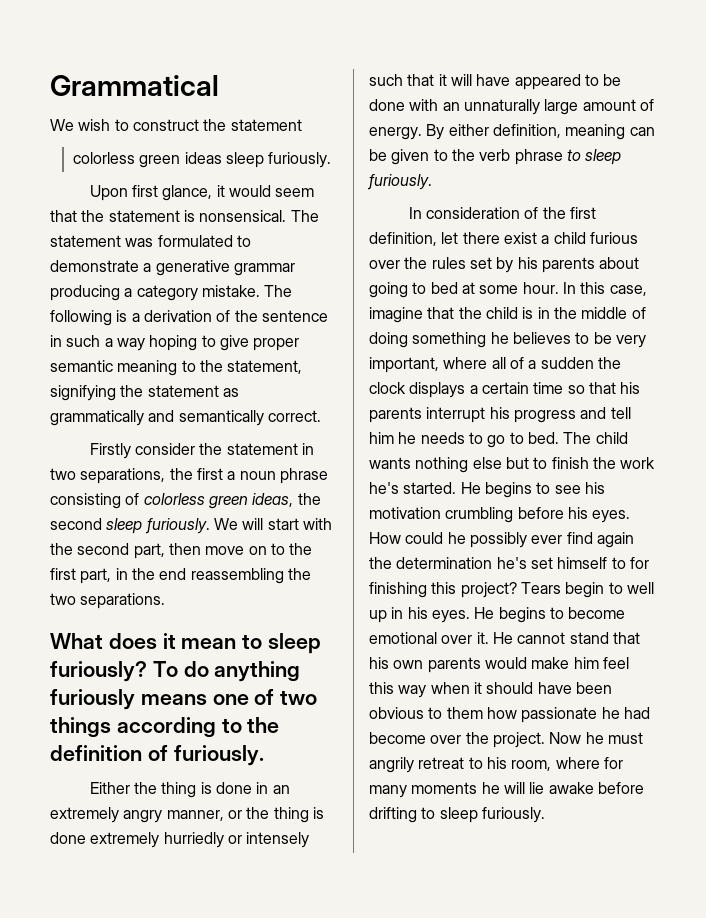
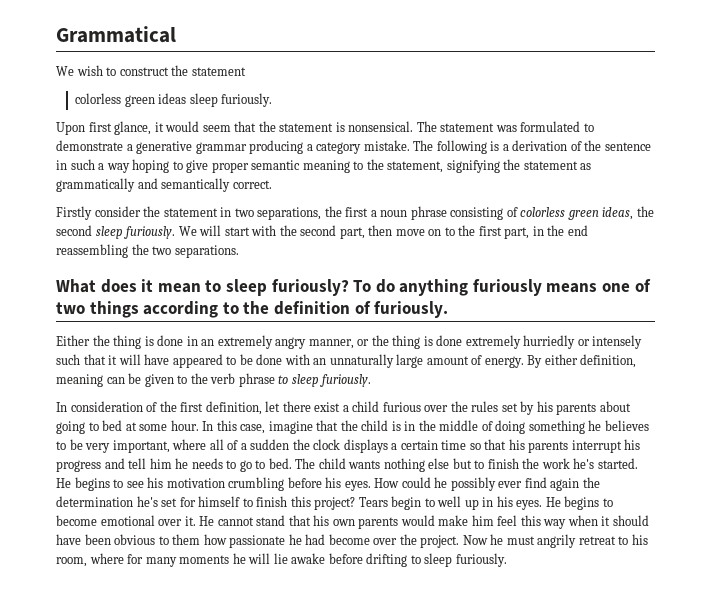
(553, 563) none -> [179,497,196,507] for
[629,557,649,569] [369,582,427,598] for finishing -> [256,496,288,507] finish

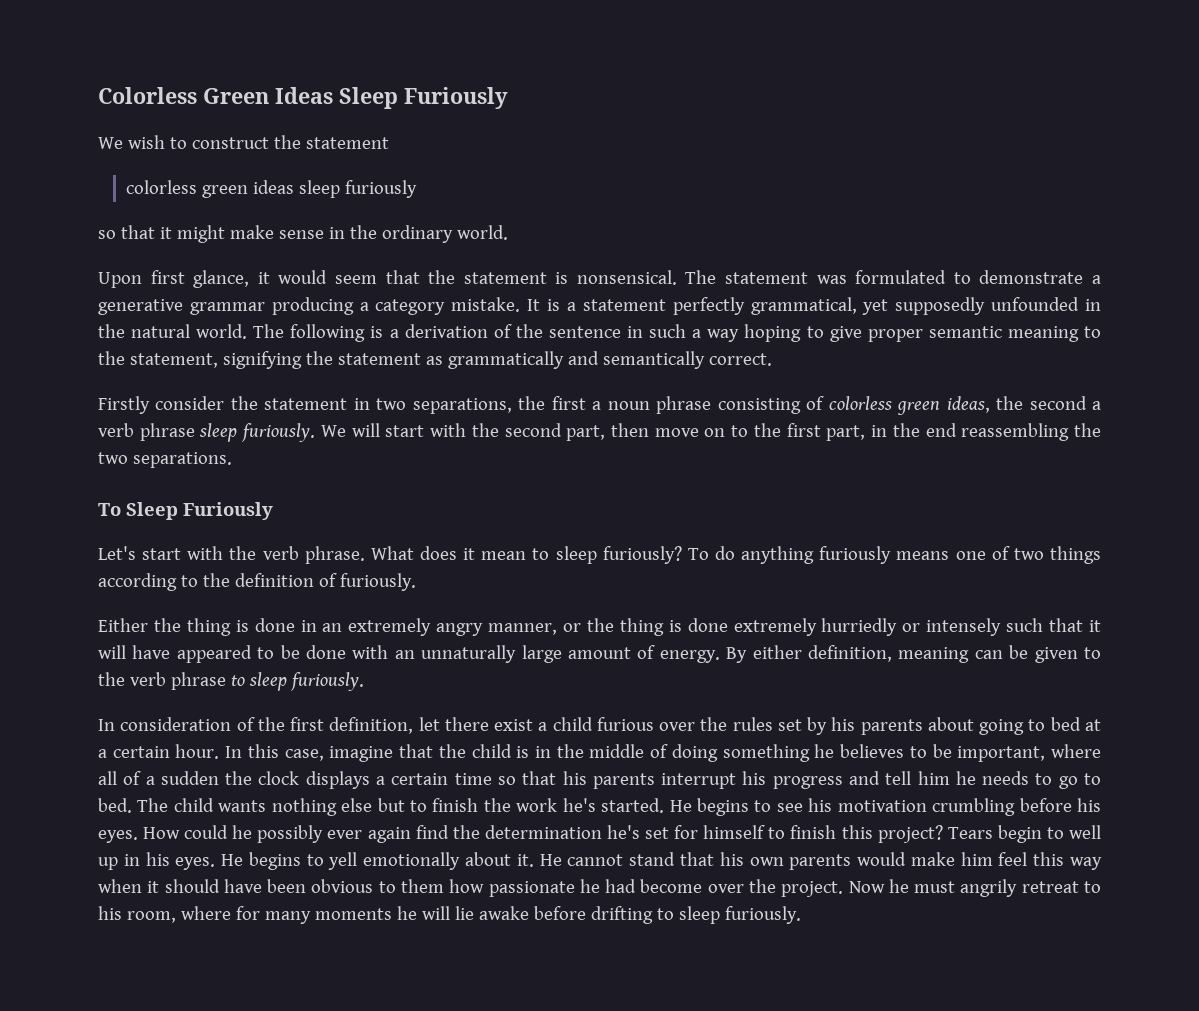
[56,26,176,43] Grammatical -> [98,87,508,109] Colorless Green Ideas Sleep Furiously
[221,93,273,107] furiously. -> [345,180,418,198] [98,225,508,243] furiously // so that it might make sense in the ordinary world.
(410, 145) none -> [527,297,1101,315] [98,324,248,339] It is a statement perfectly grammatical, yet supposedly unfounded in the natural world.
(92, 230) none -> [1092,401,1102,410] [98,423,195,441] a verb phrase
(239, 251) none -> [98,502,273,520] [98,546,365,564] To Sleep Furiously // Let's start with the verb phrase.
[139,424,168,431] some -> [98,746,170,758] a certain
[85,443,111,453] very -> (952, 751) none
[524,477,580,491] find again -> [367,825,449,843] again find
[56,515,183,526] become emotional over -> [328,852,512,870] yell emotionally about

